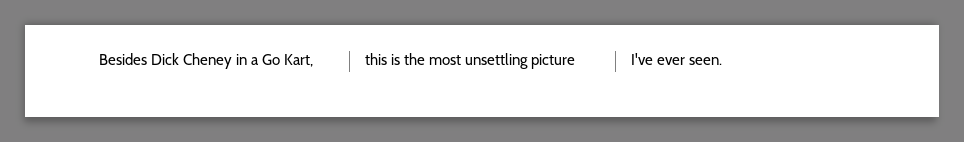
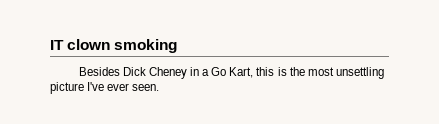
(99, 59) none -> [50,39,178,53] IT clown smoking //

